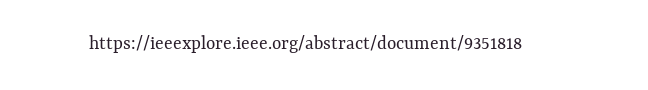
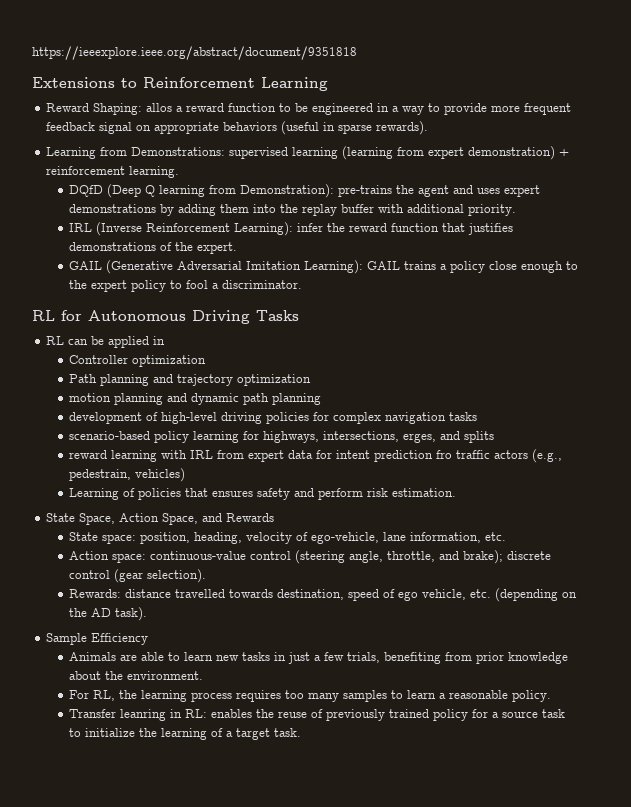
(522, 44) none -> [32,77,328,91] [46,103,572,115] [46,121,429,135] [46,146,570,160] [46,166,180,178] [69,184,541,198] [69,204,517,216] [69,222,514,236] [69,242,238,254] [69,260,579,274] [69,280,303,292] [32,310,299,324] [46,336,166,348] [69,355,207,367] [69,374,312,386] [69,393,322,405] [69,412,478,424] [69,431,495,443] [69,449,563,463] [69,468,186,482] [69,488,457,500] [46,513,275,525] [69,532,507,544] [69,550,552,564] [69,569,207,583] [69,588,578,602] [69,607,148,621] [46,633,149,645] [69,652,569,664] [69,671,204,680] [69,690,552,702] [69,709,566,721] [69,728,302,740] // Extensions to Reinforcement Learning // Reward Shaping: allos a reward function to be engineered in a way to provide more frequent feedback signal on appropriate behaviors (useful in sparse rewards). // Learning from Demonstrations: supervised learning (learning from expert demonstration) + reinforcement learning. // DQfD (Deep Q learning from Demonstration): pre-trains the agent and uses expert demonstrations by adding them into the replay buffer with additional priority. // IRL (Inverse Reinforcement Learning): infer the reward function that justifies demonstrations of the expert. // GAIL (Generative Adversarial Imitation Learning): GAIL trains a policy close enough to the expert policy to fool a discriminator. // RL for Autonomous Driving Tasks // RL can be applied in // Controller optimization // Path planning and trajectory optimization // motion planning and dynamic path planning // development of high-level driving policies for complex navigation tasks // scenario-based policy learning for highways, intersections, erges, and splits // reward learning with IRL from expert data for intent prediction fro traffic actors (e.g., pedestrain, vehicles) // Learning of policies that ensures safety and perform risk estimation. // State Space, Action Space, and Rewards // State space: position, heading, velocity of ego-vehicle, lane information, etc. // Action space: continuous-value control (steering angle, throttle, and brake); discrete control (gear selection). // Rewards: distance travelled towards destination, speed of ego vehicle, etc. (depending on the AD task). // Sample Efficiency // Animals are able to learn new tasks in just a few trials, benefiting from prior knowledge about the environment. // For RL, the learning process requires too many samples to learn a reasonable policy. // Transfer leanring in RL: enables the reuse of previously trained policy for a source task to initialize the learning of a target task.

